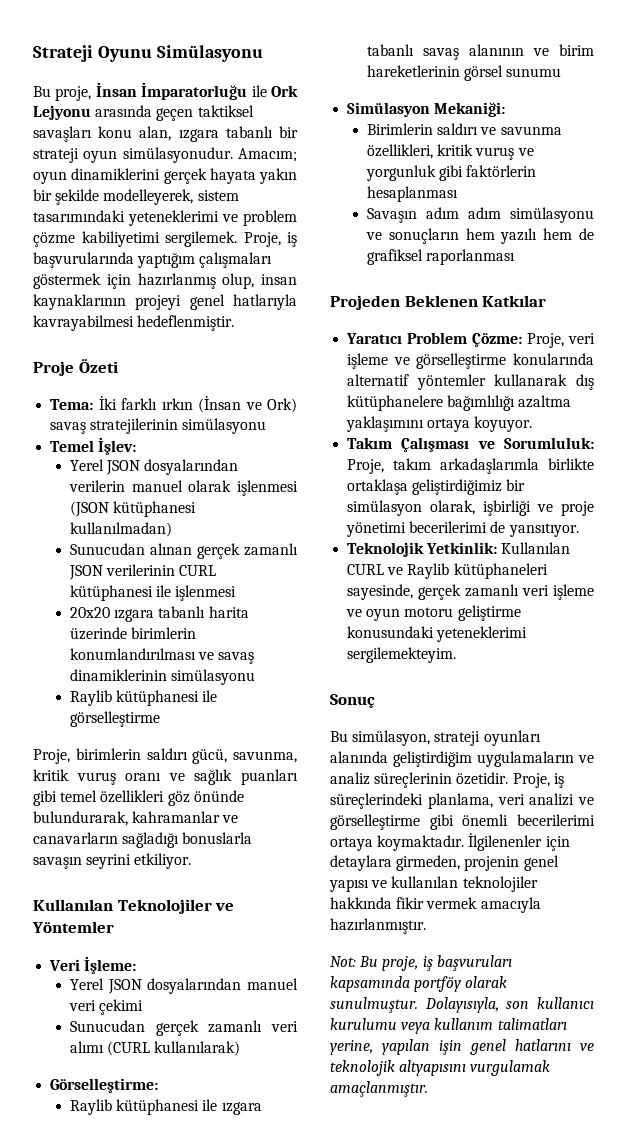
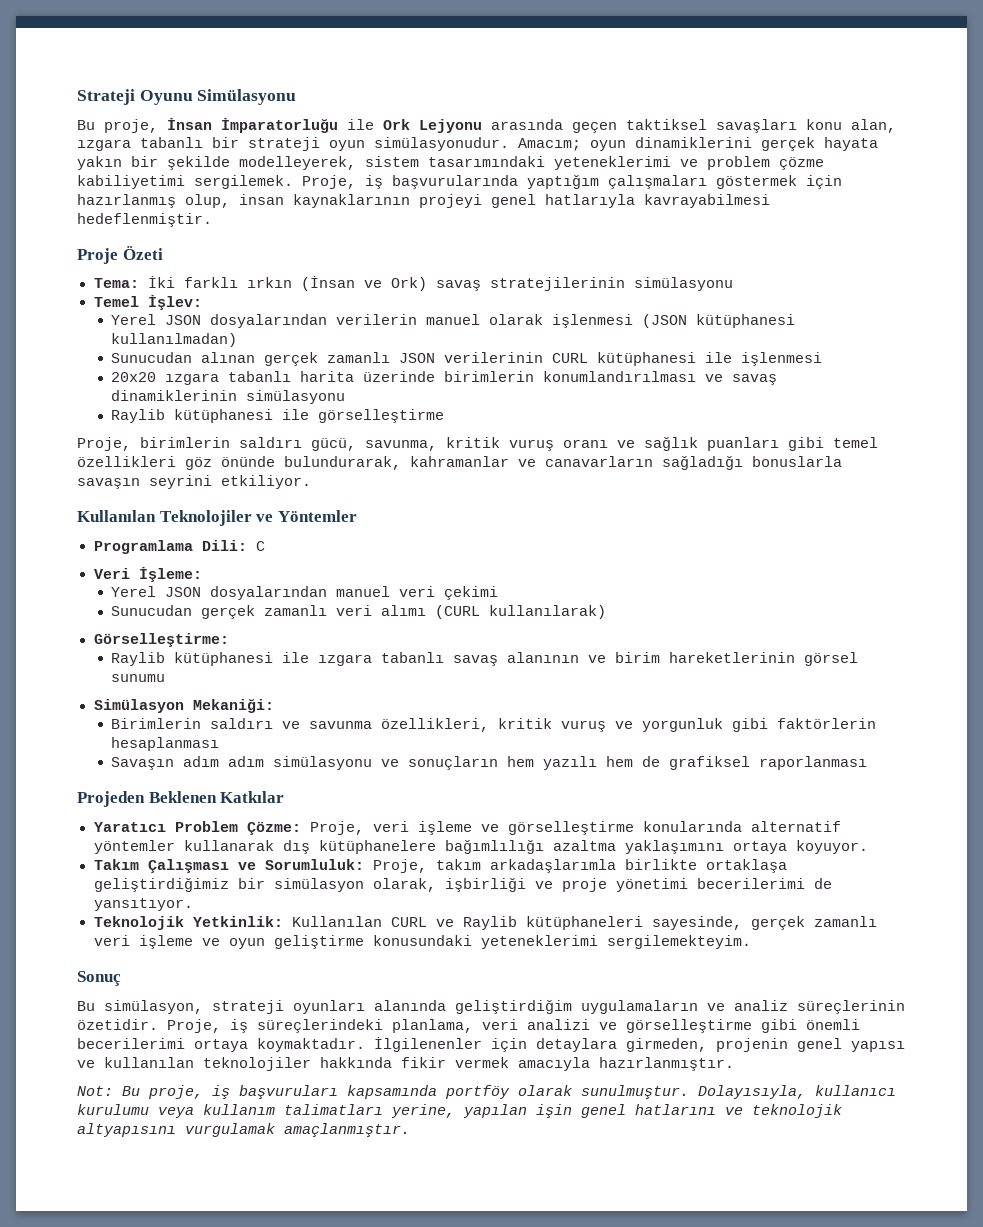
(114, 927) none -> [93,540,265,554] // Programlama Dili: C
[404,607,454,617] motoru -> (265, 943) none
[506,1001,530,1009] son -> (806, 1092) none

